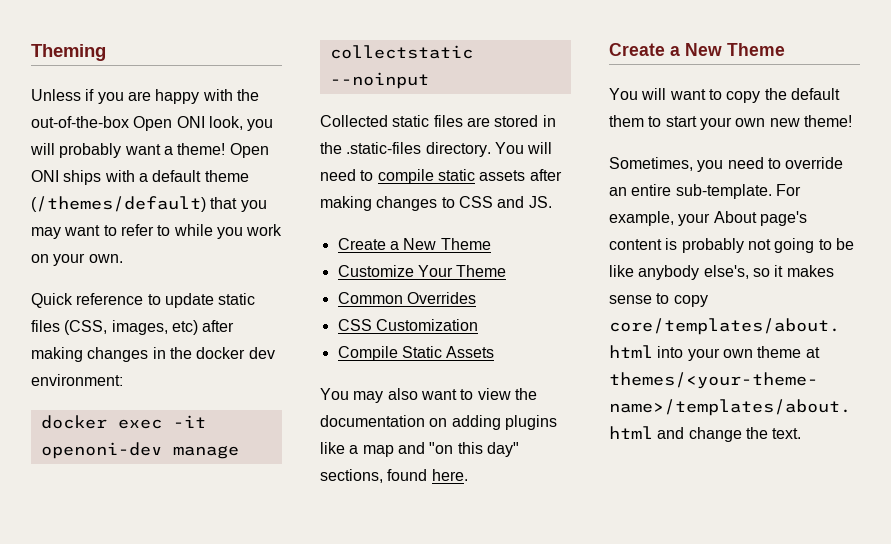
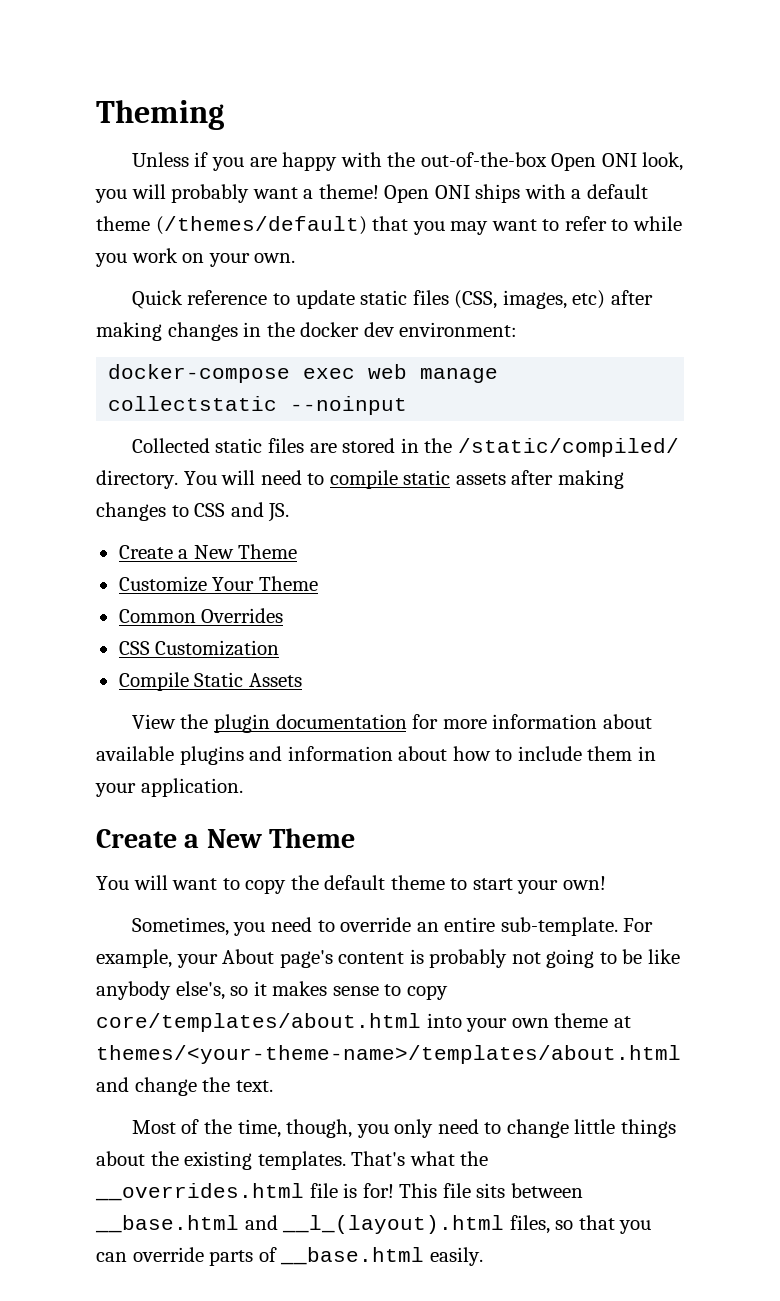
[40,415,206,429] [40,442,162,459] docker exec -it openoni-dev -> [108,364,408,383] docker-compose exec web
[346,142,422,154] .static-files -> [457,438,679,457] /static/compiled/
[320,388,537,403] [320,415,557,430] [320,442,519,457] [320,469,468,483] You may also want to view the documentation on adding plugins like a map and "on this day" sections, found here. -> [131,714,652,733] [96,746,656,765] [95,778,243,797] View the plugin documentation for more information about available plugins and information about how to include them in your application.
[609,115,644,127] them -> [390,875,445,890] theme
[735,115,852,127] own new theme! -> [562,876,606,890] own!
(802, 433) none -> [131,1119,676,1138] [96,1151,489,1170] [95,1183,583,1201] [95,1215,652,1234] [96,1247,483,1266] // Most of the time, though, you only need to change little things about the existing templates. That's what the __overrides.html file is for! This file sits between __base.html and __l_(layout).html files, so that you can override parts of __base.html easily.

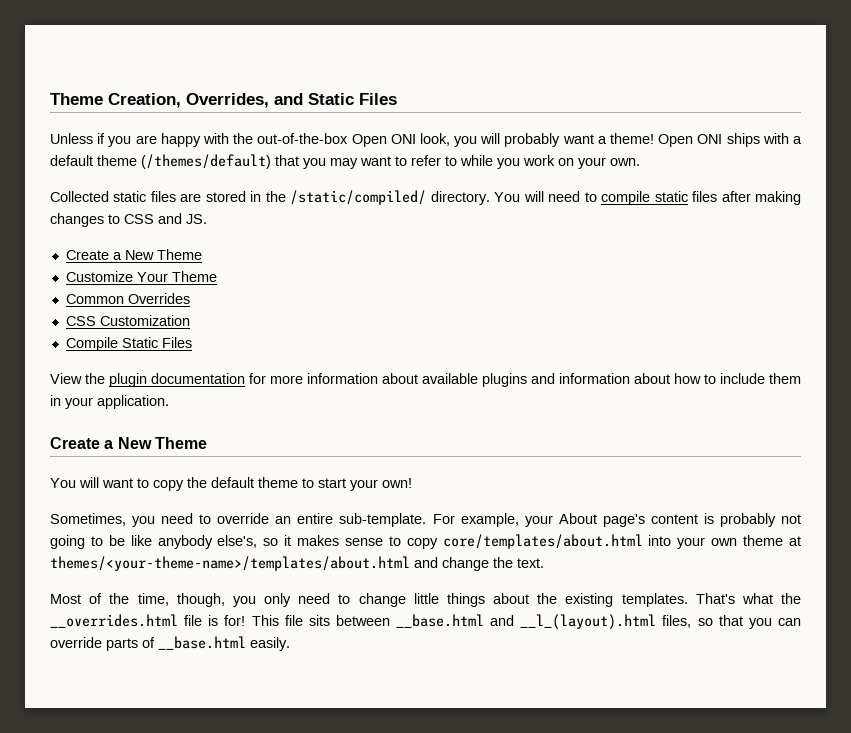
[96,100,224,130] Theming -> [50,93,397,108] Theme Creation, Overrides, and Static Files
[131,290,653,309] [96,322,518,341] [108,364,499,383] [108,396,408,415] // Quick reference to update static files (CSS, images, etc) after making changes in the docker dev environment: // docker-compose exec web manage collectstatic --noinput -> (640, 162) none
[455,473,506,485] assets -> [692,191,718,202] files
[248,673,302,687] Assets -> [161,337,192,348] Files

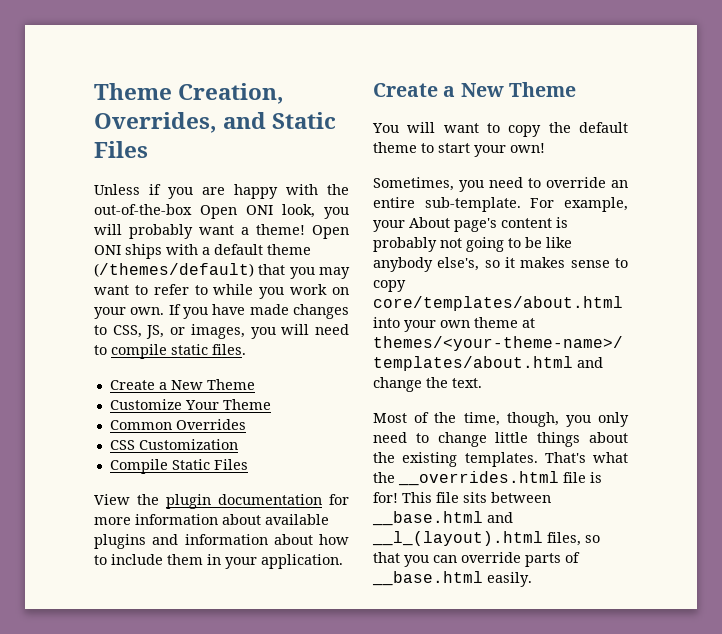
[50,190,521,205] // Collected static files are stored in the /static/compiled/ directory. You -> [168,304,349,319] [94,324,276,339] If you have made changes to CSS, JS, or images, you
[692,191,802,205] [50,213,207,227] files after making changes to CSS and JS. -> [212,344,246,355] files.

